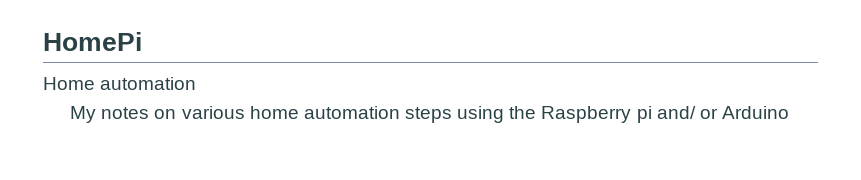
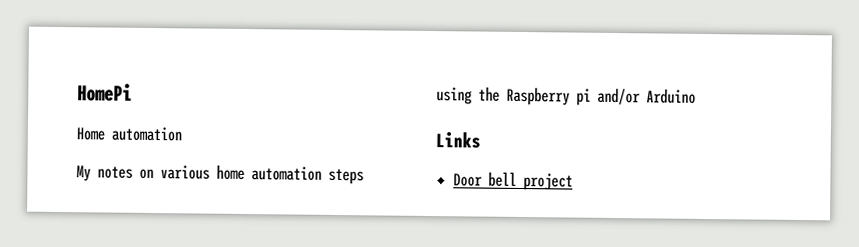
[656,106,718,119] and/ or -> [597,87,641,106] and/or
(789, 112) none -> [435,131,481,149] [453,171,574,191] // Links // Door bell project

